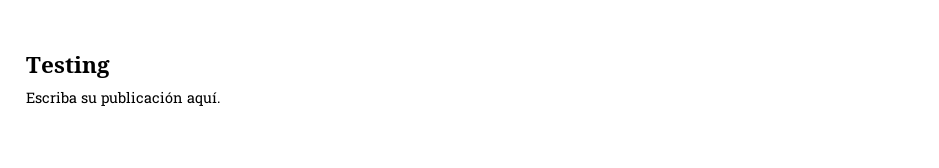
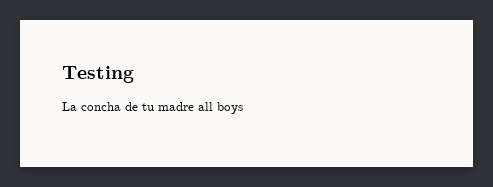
[26,91,220,106] Escriba su publicación aquí. -> [62,102,243,114] La concha de tu madre all boys

